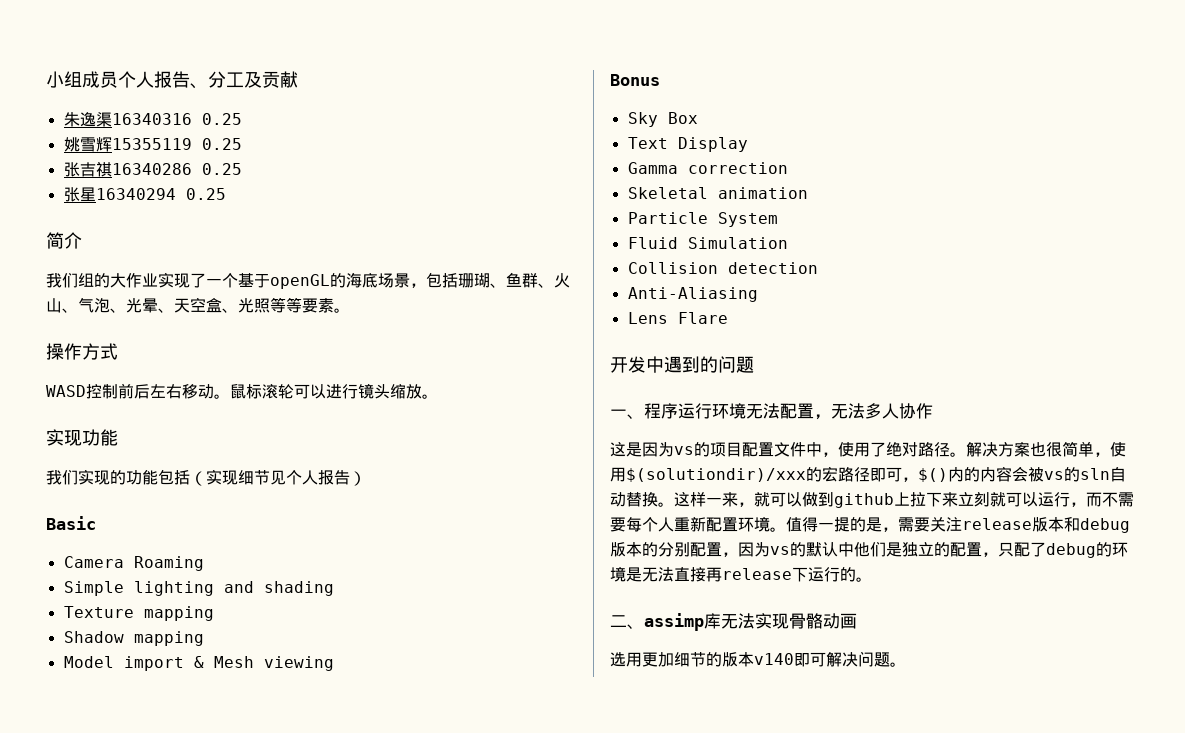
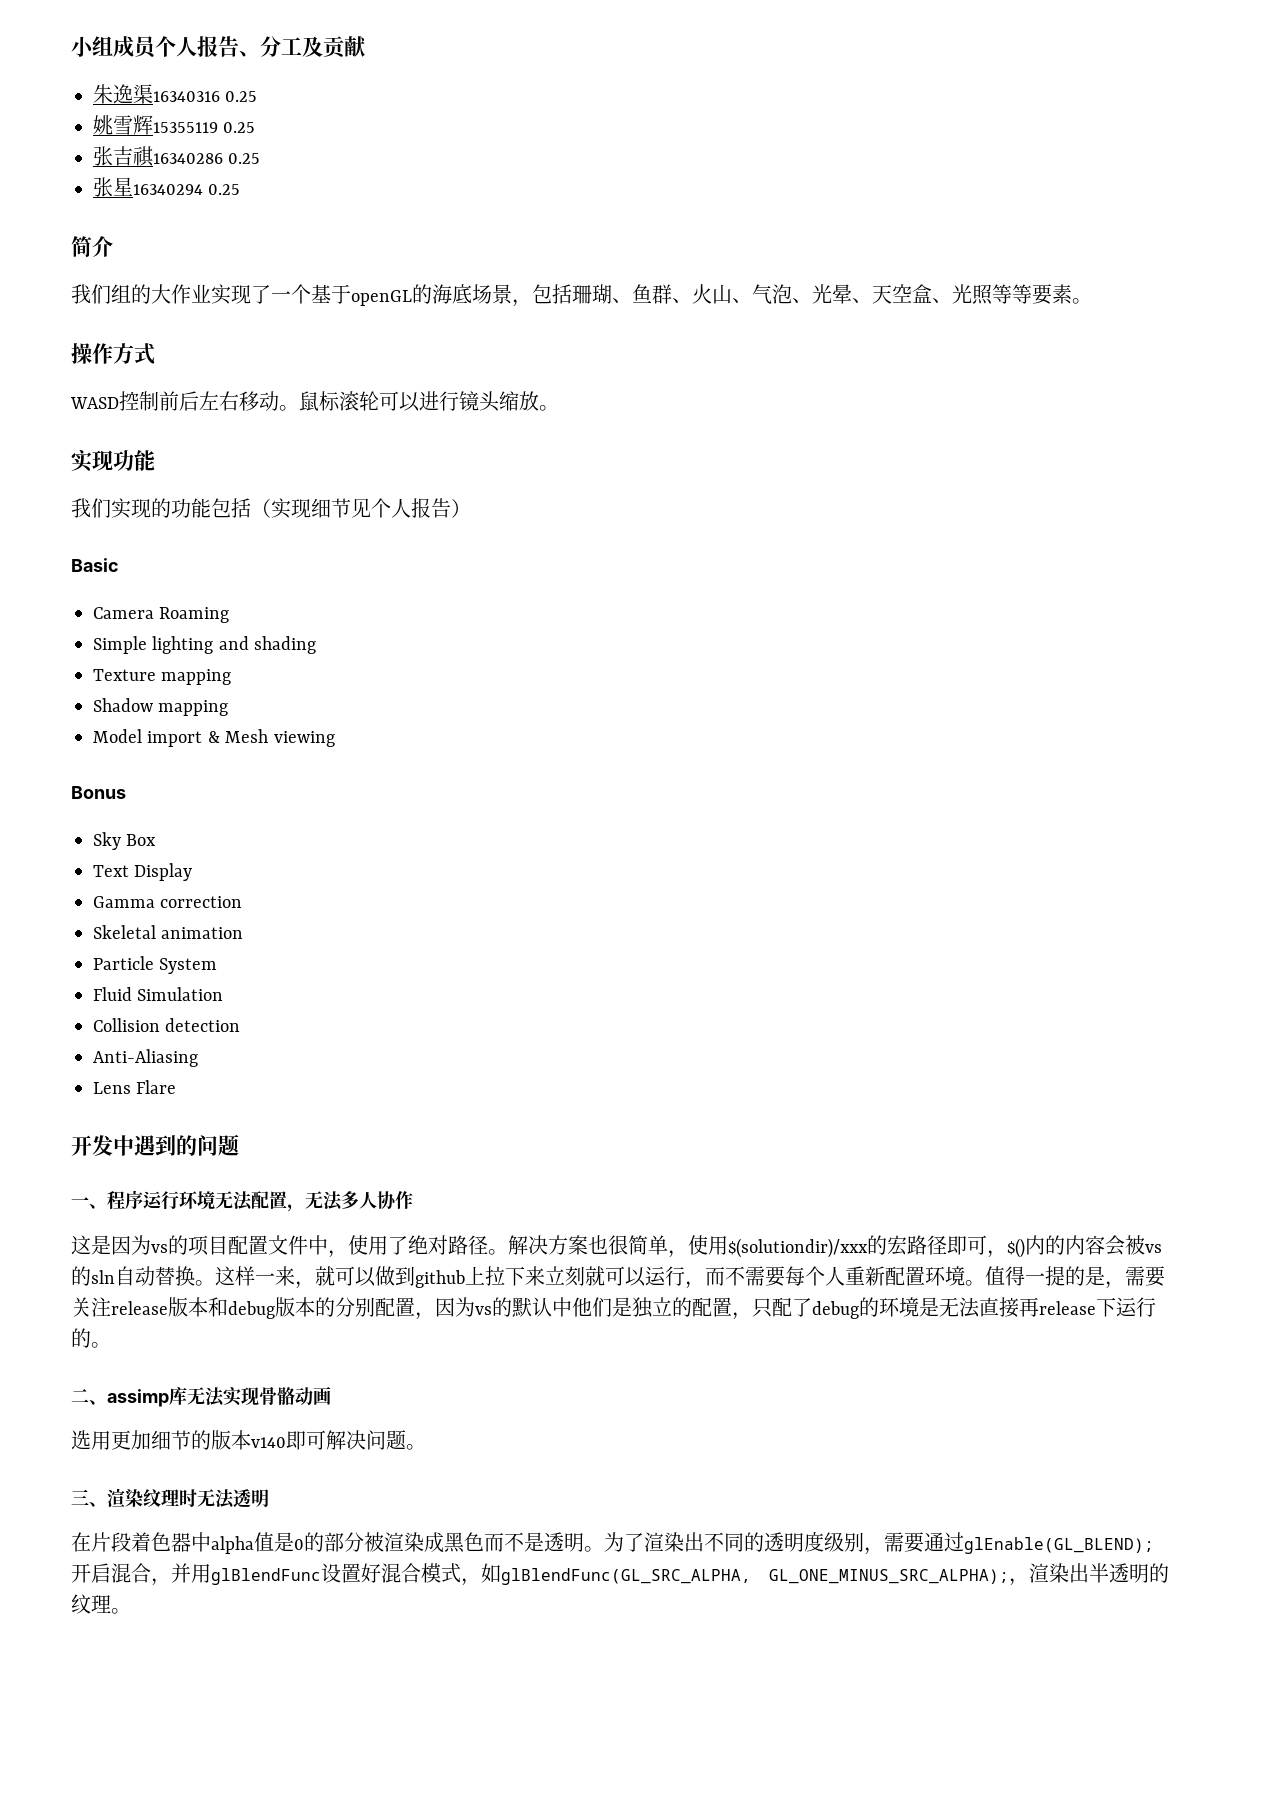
(906, 664) none -> [71,1488,269,1509] [71,1531,1154,1555] [71,1563,1169,1586] [71,1594,131,1614] // 三、渲染纹理时无法透明 // 在片段着色器中alpha值是0的部分被渲染成黑色而不是透明。为了渲染出不同的透明度级别，需要通过glEnable(GL_BLEND);开启混合，并用glBlendFunc设置好混合模式，如glBlendFunc(GL_SRC_ALPHA, GL_ONE_MINUS_SRC_ALPHA);，渲染出半透明的纹理。

